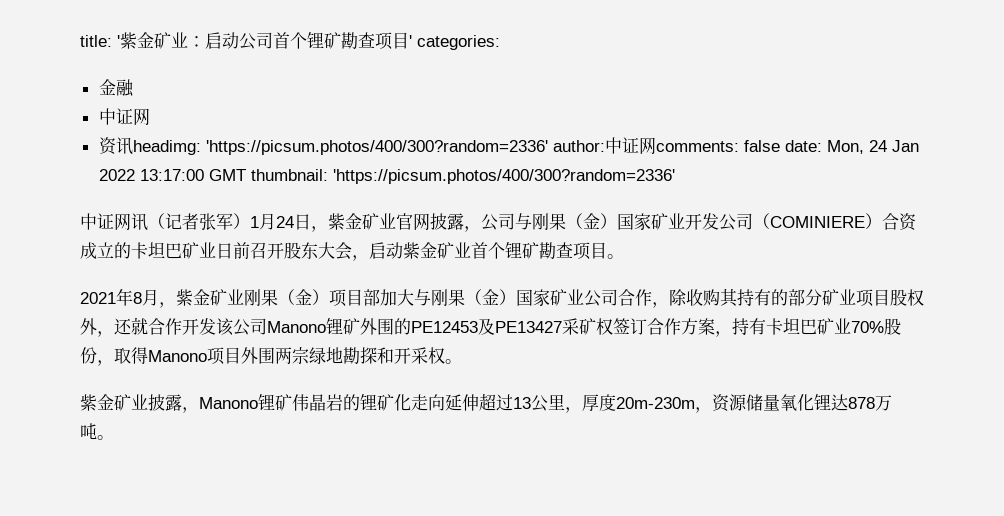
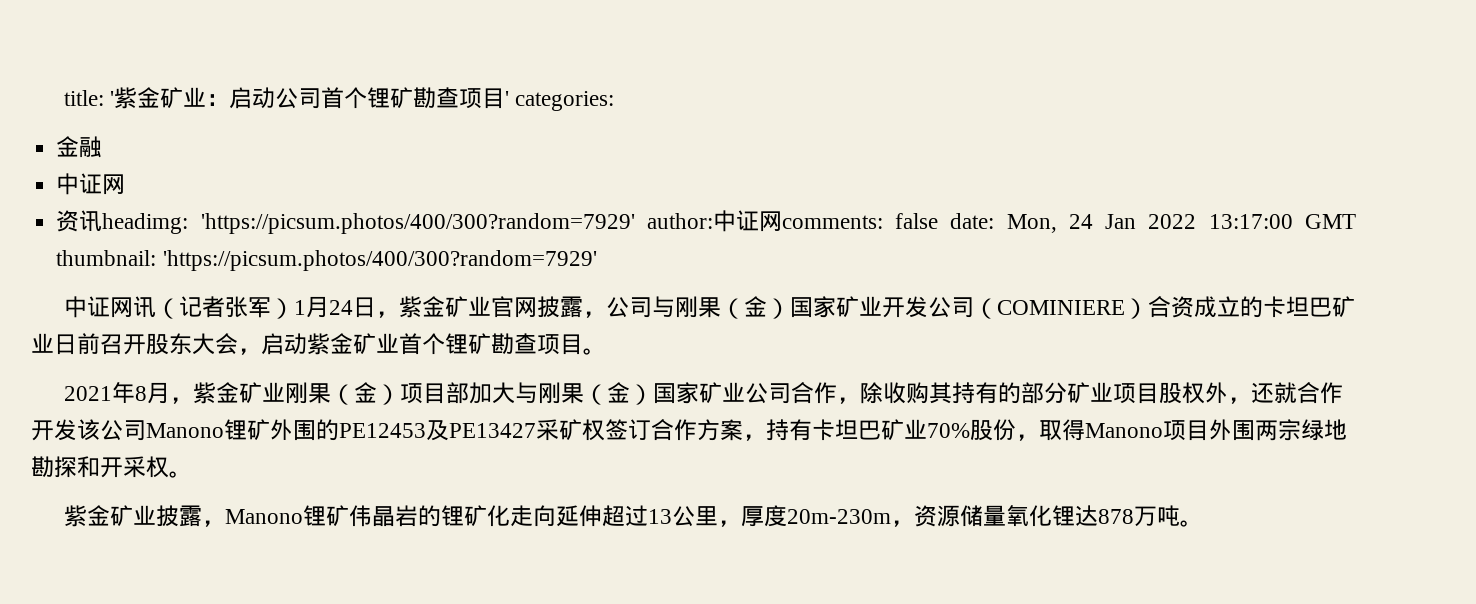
[205,140,548,155] 'https://picsum.photos/400/300?random=2336' -> [200,213,635,234] 'https://picsum.photos/400/300?random=7929'
[332,169,675,184] 'https://picsum.photos/400/300?random=2336' -> [162,250,597,271] 'https://picsum.photos/400/300?random=7929'

